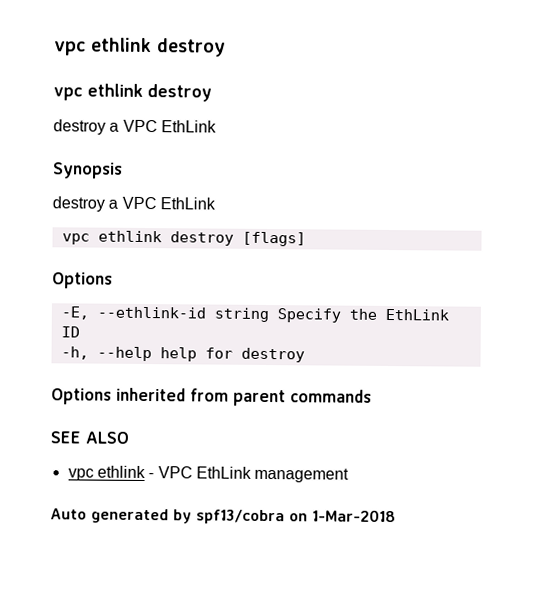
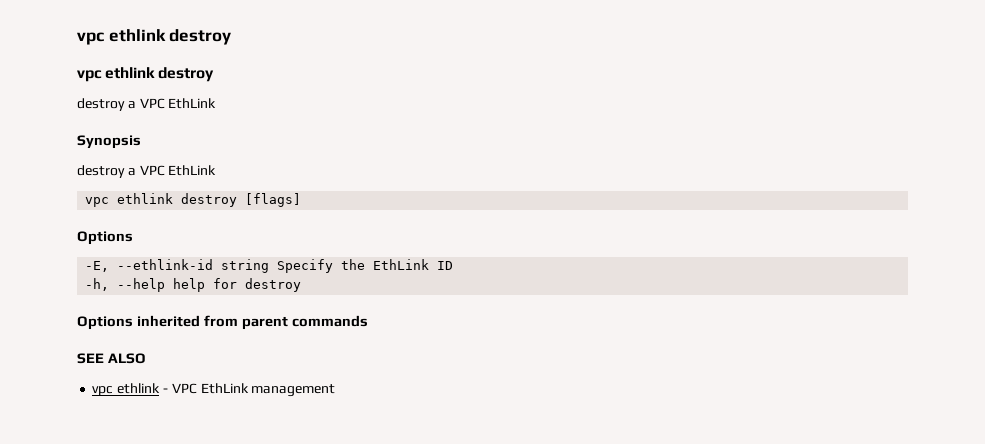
[50,508,396,525] // Auto generated by spf13/cobra on 1-Mar-2018 -> (336, 390) none

